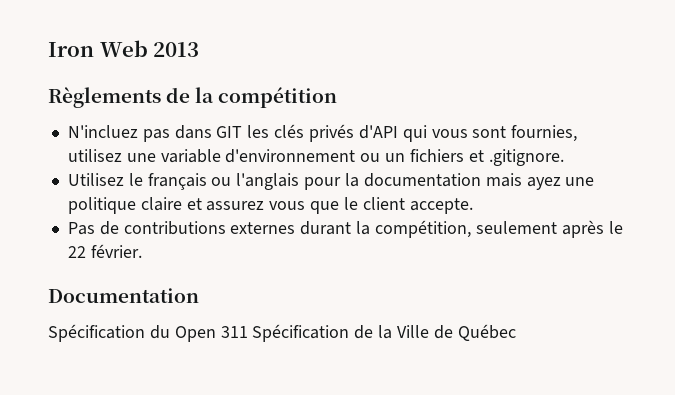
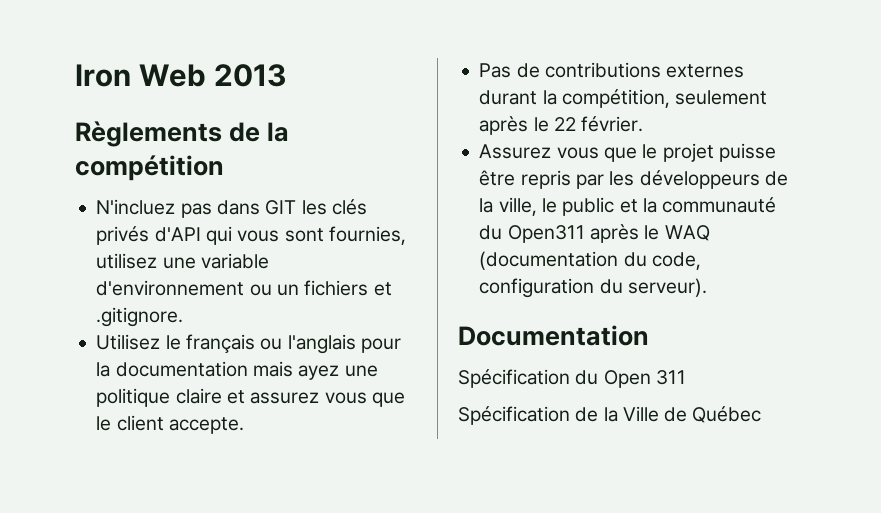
(142, 251) none -> [479,143,776,162] [479,170,788,189] [479,197,777,216] [479,224,710,243] [479,251,701,270] [479,278,707,298] // Assurez vous que le projet puisse être repris par les développeurs de la ville, le public et la communauté du Open311 après le WAQ (documentation du code, configuration du serveur).
(248, 332) none -> (686, 377) //

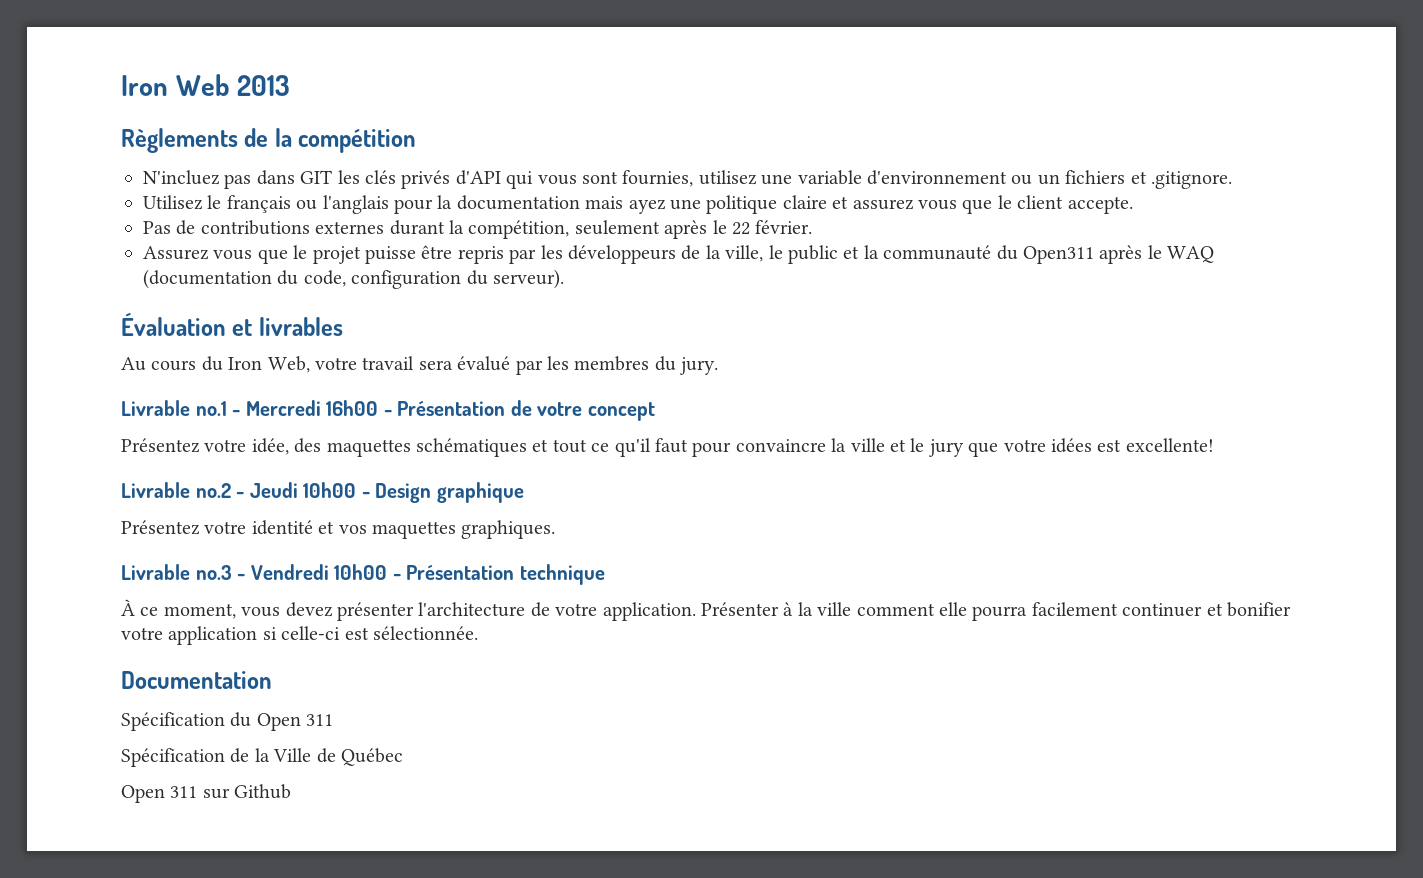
(707, 287) none -> [121,313,343,336] [121,356,719,375] [121,400,655,421] [121,438,1214,457] [121,482,524,503] [121,520,556,539] [121,564,605,585] [121,599,1291,621] [121,626,478,645] // Évaluation et livrables // Au cours du Iron Web, votre travail sera évalué par les membres du jury. // Livrable no.1 - Mercredi 16h00 - Présentation de votre concept // Présentez votre idée, des maquettes schématiques et tout ce qu'il faut pour convaincre la ville et le jury que votre idées est excellente! // Livrable no.2 - Jeudi 10h00 - Design graphique // Présentez votre identité et vos maquettes graphiques. // Livrable no.3 - Vendredi 10h00 - Présentation technique // À ce moment, vous devez présenter l'architecture de votre application. Présenter à la ville comment elle pourra facilement continuer et bonifier votre application si celle-ci est sélectionnée.
(762, 414) none -> [121,784,292,803] // Open 311 sur Github

